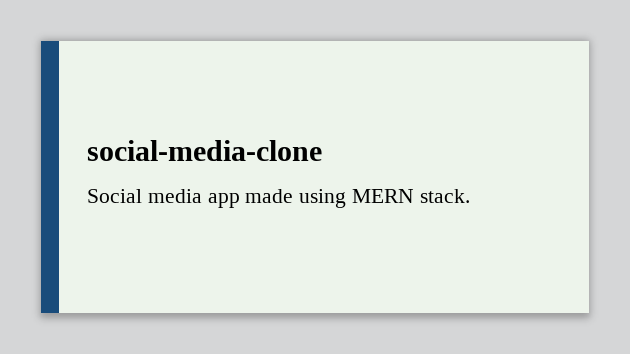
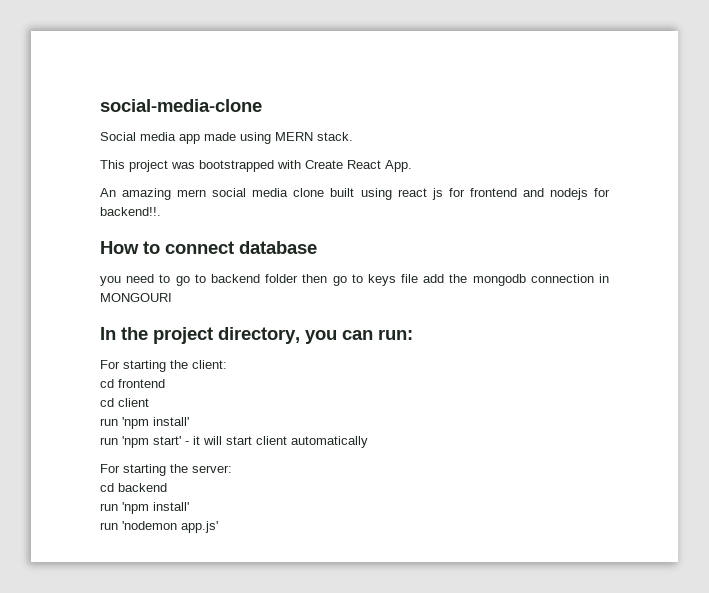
(470, 196) none -> [100,160,412,172] [100,188,610,200] [100,207,161,216] [100,241,317,254] [100,274,609,286] [100,293,172,302] [100,327,413,344] [100,360,227,372] [100,379,165,388] [100,398,149,407] [100,417,189,429] [100,436,368,448] [100,464,232,476] [100,483,167,492] [100,502,189,514] [100,521,218,533] // This project was bootstrapped with Create React App. // An amazing mern social media clone built using react js for frontend and nodejs for backend!!. // How to connect database // you need to go to backend folder then go to keys file add the mongodb connection in MONGOURI // In the project directory, you can run: // For starting the client: // cd frontend // cd client // run 'npm install' // run 'npm start' - it will start client automatically // For starting the server: // cd backend // run 'npm install' // run 'nodemon app.js'

